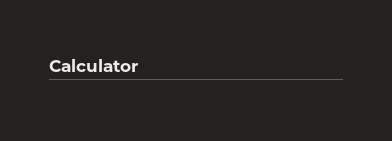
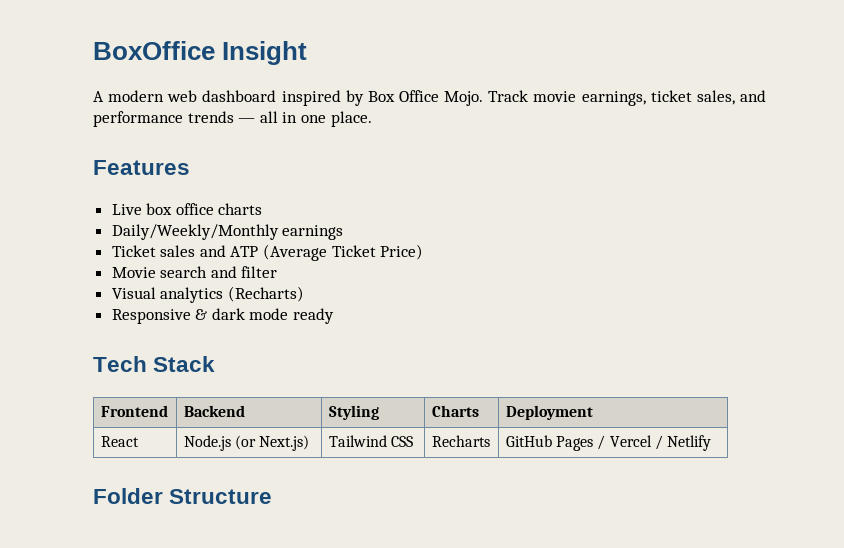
[49,59,138,72] Calculator -> [93,41,308,65] [93,90,766,106] [93,111,372,127] [93,160,190,175] [111,203,263,215] [111,224,344,240] [111,244,424,261] [111,266,278,278] [111,286,304,303] [111,308,335,324] [93,356,216,372] [100,405,168,417] [183,405,245,417] [328,405,379,420] [431,405,479,417] [505,405,593,420] [100,436,139,447] [183,435,310,451] [328,435,414,447] [431,435,490,447] [505,435,711,451] [93,488,273,504] BoxOffice Insight // A modern web dashboard inspired by Box Office Mojo. Track movie earnings, ticket sales, and performance trends — all in one place. // Features // Live box office charts // Daily/Weekly/Monthly earnings // Ticket sales and ATP (Average Ticket Price) // Movie search and filter // Visual analytics (Recharts) // Responsive & dark mode ready // Tech Stack // Frontend | Backend | Styling | Charts | Deployment // React | Node.js (or Next.js) | Tailwind CSS | Recharts | GitHub Pages / Vercel / Netlify // Folder Structure

